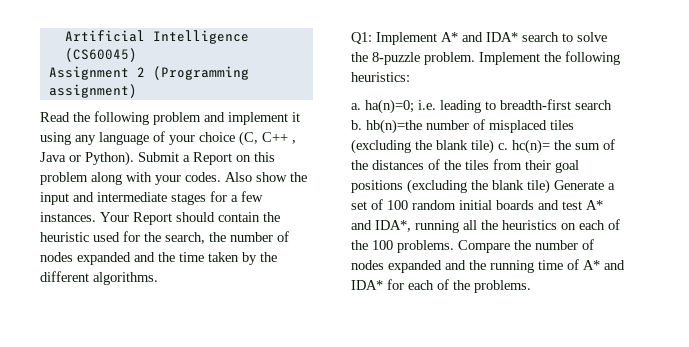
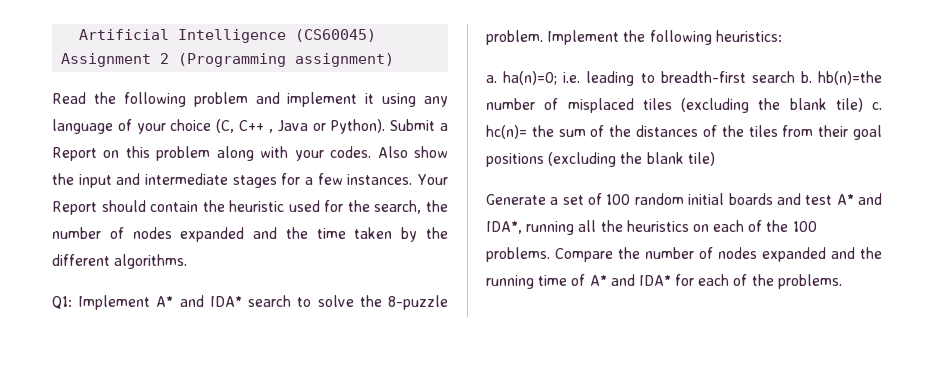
(550, 186) none -> (715, 159) //

